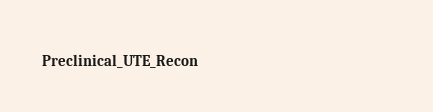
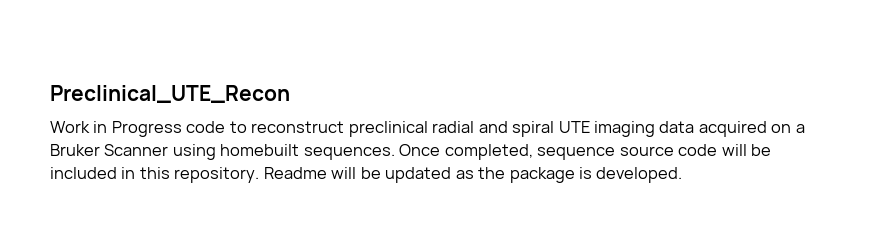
(198, 61) none -> [50,121,805,137] [50,144,772,160] [50,167,683,183] // Work in Progress code to reconstruct preclinical radial and spiral UTE imaging data acquired on a Bruker Scanner using homebuilt sequences. Once completed, sequence source code will be included in this repository. Readme will be updated as the package is developed.

